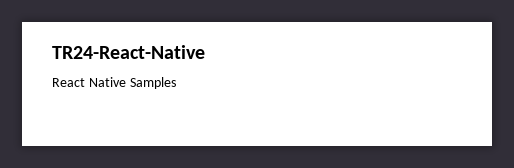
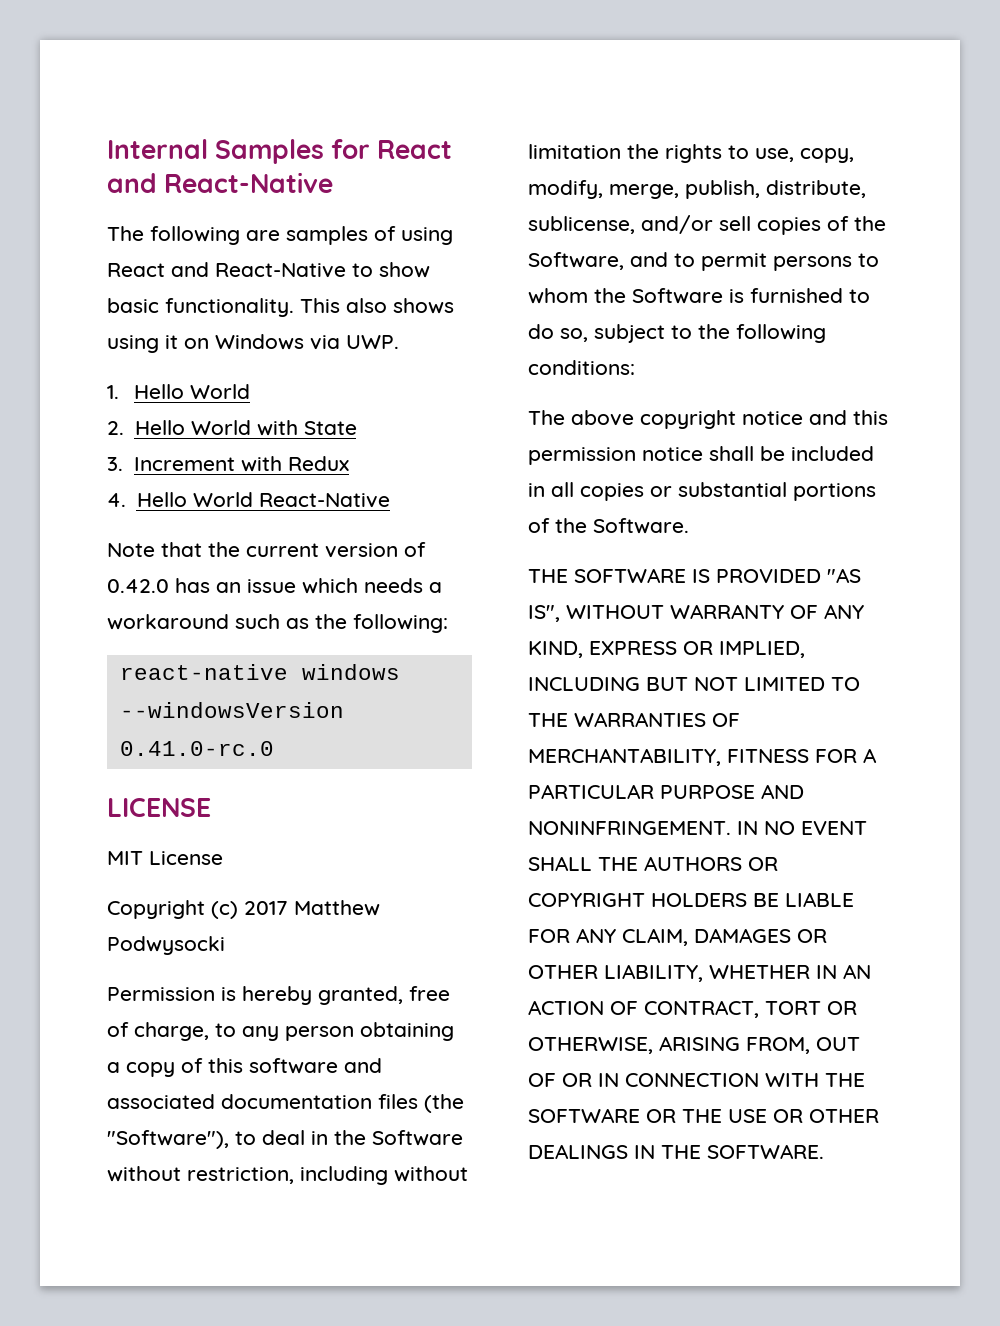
[52,45,205,59] [52,77,176,89] TR24-React-Native // React Native Samples -> [107,139,453,164] [107,172,334,193] [107,226,453,245] [107,262,430,278] [107,298,454,317] [107,334,399,353] [107,384,250,399] [107,420,357,436] [107,456,349,472] [107,492,390,508] [107,542,426,558] [107,578,442,594] [107,614,448,633] [119,664,400,680] [119,702,344,718] [119,741,274,756] [107,798,211,817] [107,851,223,865] [107,900,380,919] [107,936,225,955] [107,986,450,1005] [107,1022,454,1041] [107,1058,382,1077] [107,1094,464,1113] [107,1130,463,1149] [107,1166,468,1185] [528,144,854,163] [528,180,866,199] [528,215,886,235] [528,252,879,271] [528,288,870,304] [528,324,826,343] [528,360,635,375] [528,410,888,429] [528,446,874,465] [528,482,876,501] [528,518,689,534] [528,568,861,583] [528,604,864,622] [528,641,805,658] [528,677,860,691] [528,712,740,727] [528,748,877,766] [528,784,804,799] [528,821,867,835] [528,856,778,871] [528,892,854,907] [528,928,827,946] [528,964,871,982] [528,1000,857,1018] [528,1036,860,1054] [528,1073,865,1087] [528,1108,879,1123] [528,1144,824,1159] Internal Samples for React and React-Native // The following are samples of using React and React-Native to show basic functionality. This also shows using it on Windows via UWP. // 1. Hello World // 2. Hello World with State // 3. Increment with Redux // 4. Hello World React-Native // Note that the current version of 0.42.0 has an issue which needs a workaround such as the following: // react-native windows --windowsVersion 0.41.0-rc.0 // LICENSE // MIT License // Copyright (c) 2017 Matthew Podwysocki // Permission is hereby granted, free of charge, to any person obtaining a copy of this software and associated documentation files (the "Software"), to deal in the Software without restriction, including without limitation the rights to use, copy, modify, merge, publish, distribute, sublicense, and/or sell copies of the Software, and to permit persons to whom the Software is furnished to do so, subject to the following conditions: // The above copyright notice and this permission notice shall be included in all copies or substantial portions of the Software. // THE SOFTWARE IS PROVIDED "AS IS", WITHOUT WARRANTY OF ANY KIND, EXPRESS OR IMPLIED, INCLUDING BUT NOT LIMITED TO THE WARRANTIES OF MERCHANTABILITY, FITNESS FOR A PARTICULAR PURPOSE AND NONINFRINGEMENT. IN NO EVENT SHALL THE AUTHORS OR COPYRIGHT HOLDERS BE LIABLE FOR ANY CLAIM, DAMAGES OR OTHER LIABILITY, WHETHER IN AN ACTION OF CONTRACT, TORT OR OTHERWISE, ARISING FROM, OUT OF OR IN CONNECTION WITH THE SOFTWARE OR THE USE OR OTHER DEALINGS IN THE SOFTWARE.

